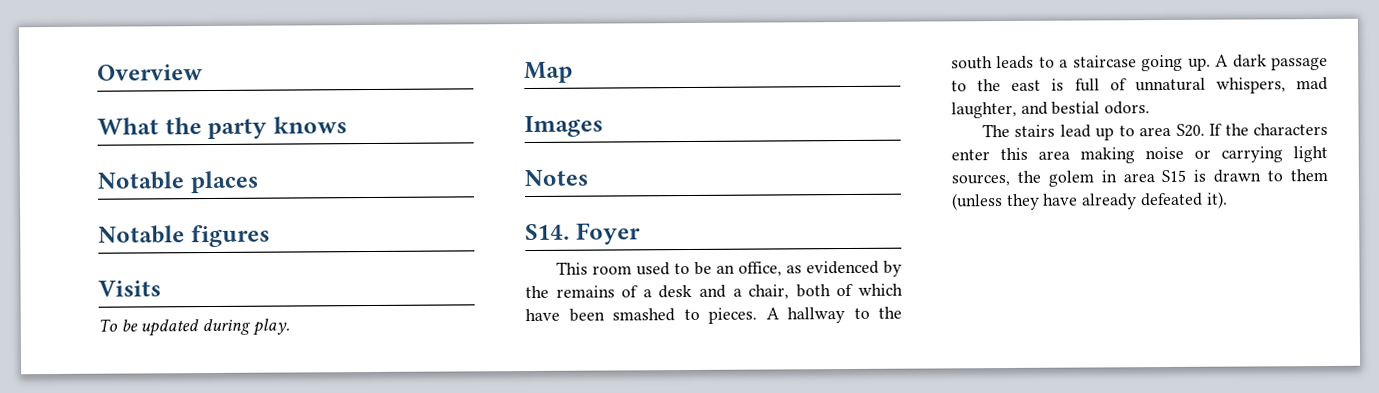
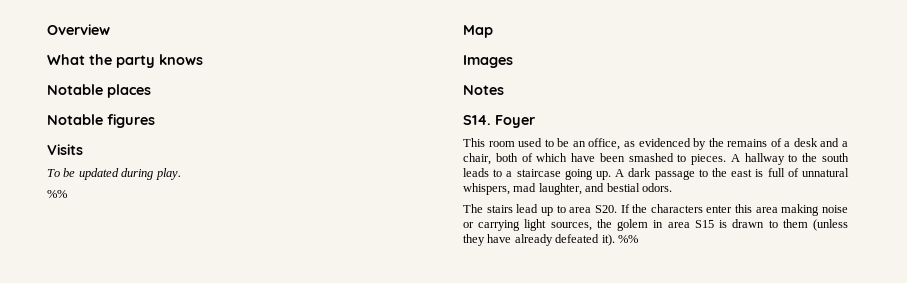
(290, 327) none -> [47,190,67,198] // %%
(1228, 200) none -> [617,235,638,243] %%

